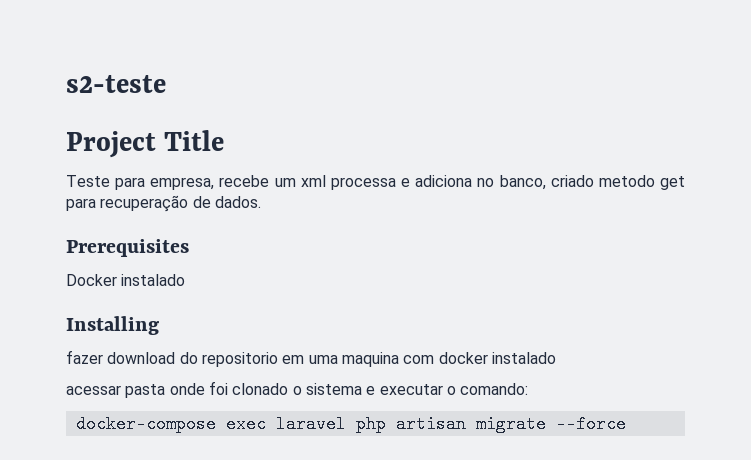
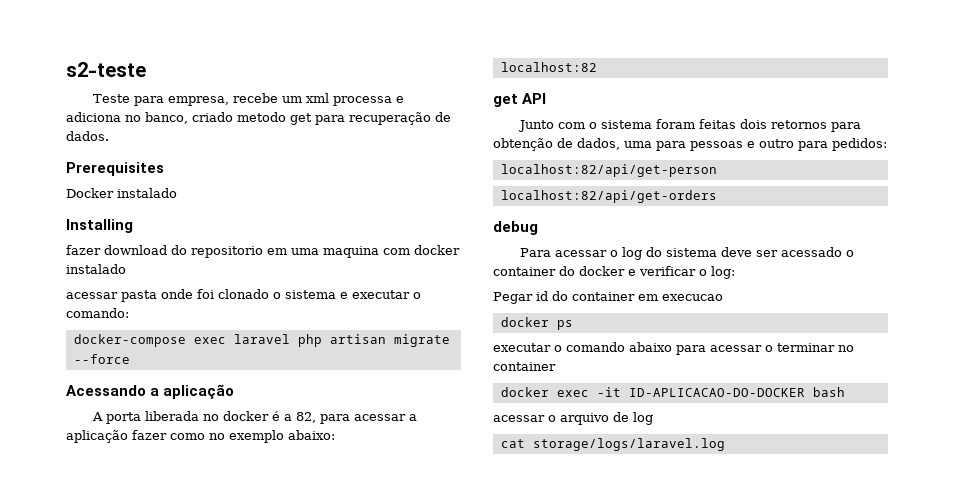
[66,130,225,158] // Project Title -> (146, 69) none
(626, 424) none -> [66,384,235,399] [92,411,418,424] [66,430,335,443] [500,62,597,72] [493,93,547,107] [518,119,862,132] [493,138,887,151] [500,164,717,177] [500,190,717,203] [493,221,538,235] [520,247,855,260] [493,266,735,279] [493,291,723,304] [500,317,573,330] [493,342,854,355] [493,362,556,371] [500,387,845,397] [493,412,653,425] [500,438,725,451] // Acessando a aplicação // A porta liberada no docker é a 82, para acessar a aplicação fazer como no exemplo abaixo: // localhost:82 // get API // Junto com o sistema foram feitas dois retornos para obtenção de dados, uma para pessoas e outro para pedidos: // localhost:82/api/get-person // localhost:82/api/get-orders // debug // Para acessar o log do sistema deve ser acessado o container do docker e verificar o log: // Pegar id do container em execucao // docker ps // executar o comando abaixo para acessar o terminar no container // docker exec -it ID-APLICACAO-DO-DOCKER bash // acessar o arquivo de log // cat storage/logs/laravel.log

